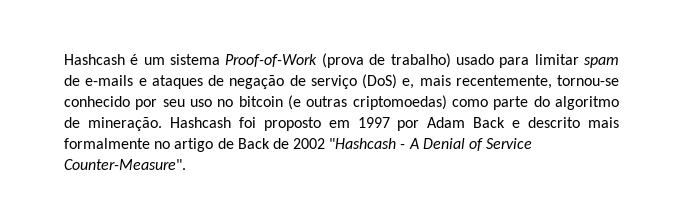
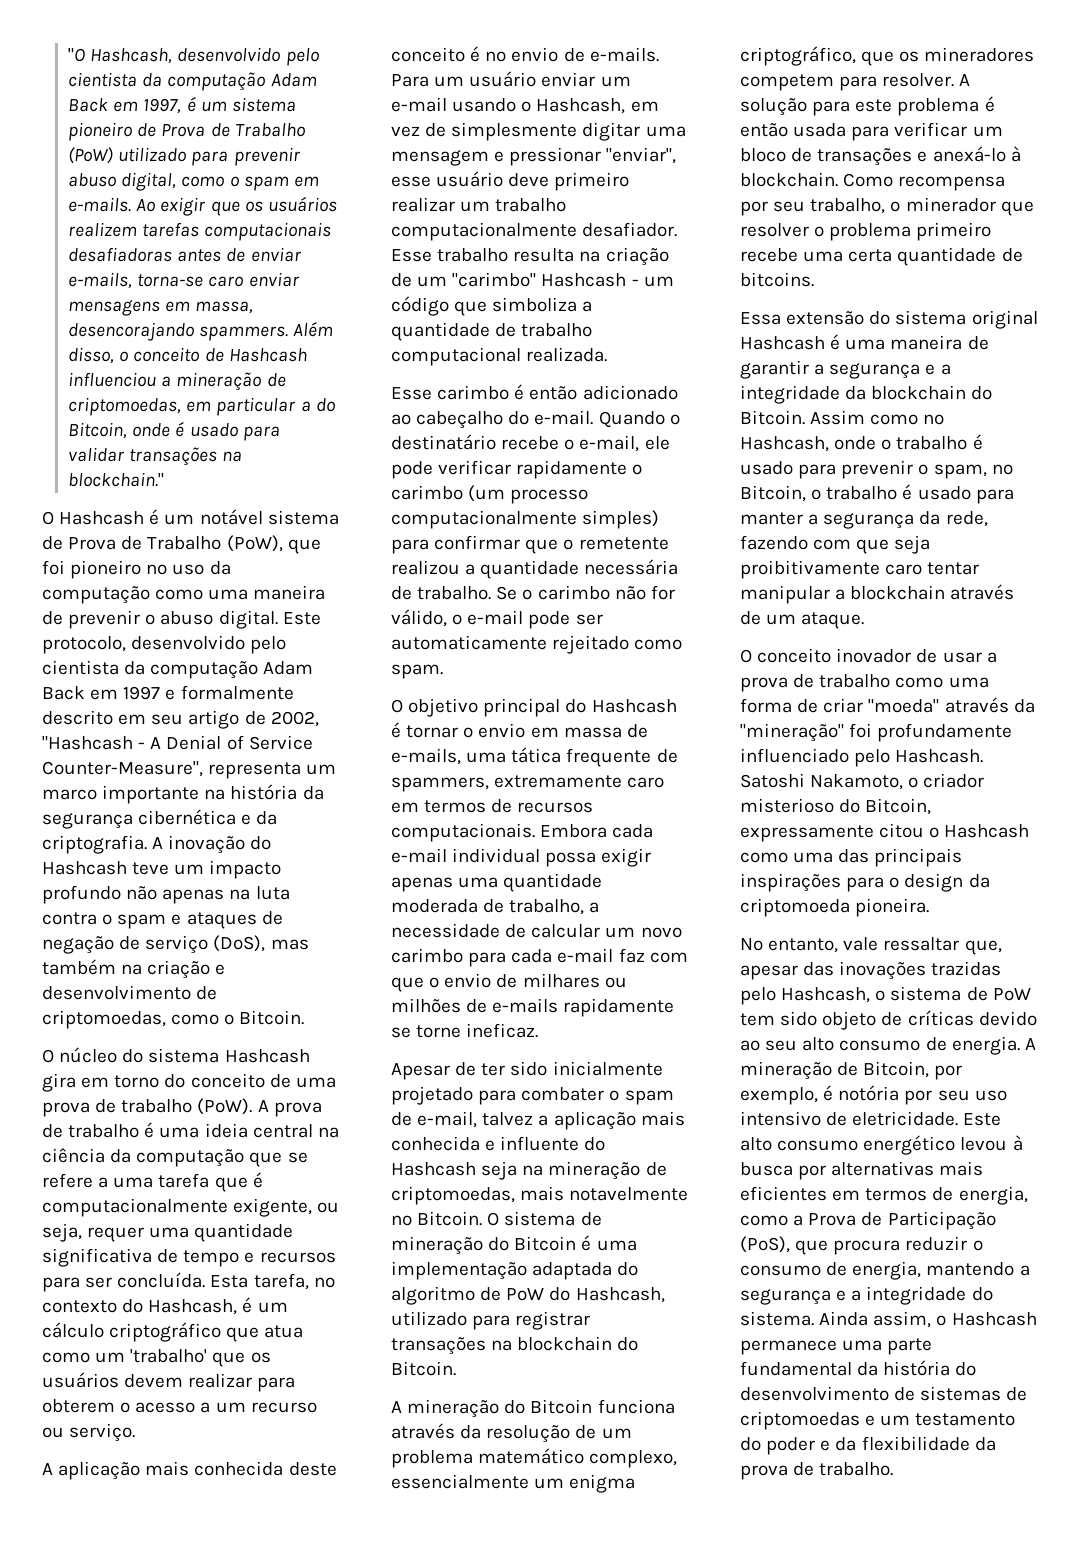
[64,53,620,68] [64,75,134,86] Hashcash é um sistema Proof-of-Work (prova de trabalho) usado para limitar spam de e-mails -> [68,47,320,66] [68,72,317,91] [68,96,296,114] [68,122,306,141] [68,147,301,166] [68,172,319,191] [68,196,337,216] [68,222,332,241] [68,247,302,262] [68,272,300,289] [68,300,254,316] [68,321,334,341] [68,347,307,364] [68,372,286,391] [68,397,336,416] [68,421,280,441] [68,447,243,466] [68,472,165,487] [42,509,339,525] [42,535,321,554] [42,560,231,579] [42,585,326,604] [42,610,321,629] [42,635,287,654] [42,660,314,679] [42,685,294,700] [42,710,319,729] [42,735,313,750] [42,761,337,779] [42,784,324,804] [42,809,278,829] [42,835,272,854] [42,860,282,879] [42,885,290,904] [42,912,167,929] "O Hashcash, desenvolvido pelo cientista da computação Adam Back em 1997, é um sistema pioneiro de Prova de Trabalho (PoW) utilizado para prevenir abuso digital, como o spam em e-mails. Ao exigir que os usuários realizem tarefas computacionais desafiadoras antes de enviar e-mails, torna-se caro enviar mensagens em massa, desencorajando spammers. Além disso, o conceito de Hashcash influenciou a mineração de criptomoedas, em particular a do Bitcoin, onde é usado para validar transações na blockchain." // O Hashcash é um notável sistema de Prova de Trabalho (PoW), que foi pioneiro no uso da computação como uma maneira de prevenir o abuso digital. Este protocolo, desenvolvido pelo cientista da computação Adam Back em 1997 e formalmente descrito em seu artigo de 2002, "Hashcash - A Denial of Service Counter-Measure", representa um marco importante na história da segurança cibernética e da criptografia. A inovação do Hashcash teve um impacto profundo não apenas na luta contra o spam
[362,74,619,89] [64,95,619,110] [64,117,620,131] [64,138,533,152] [64,159,186,170] (DoS) e, mais recentemente, tornou-se conhecido por seu uso no bitcoin (e outras criptomoedas) como parte do algoritmo de mineração. Hashcash foi proposto em 1997 por Adam Back e descrito mais formalmente no artigo de Back de 2002 "Hashcash - A Denial of Service Counter-Measure". -> [213,935,309,952] [42,959,226,979] [42,985,218,1000] [42,1010,305,1029] [42,1047,310,1063] [42,1073,336,1092] [42,1098,322,1117] [42,1122,339,1138] [42,1148,308,1167] [42,1172,263,1192] [42,1198,340,1217] [42,1223,294,1242] [42,1248,336,1267] [42,1272,335,1292] [42,1297,288,1315] [42,1322,304,1342] [42,1349,271,1367] [42,1372,296,1392] [42,1399,317,1413] [42,1423,136,1442] [42,1461,337,1480] [391,46,659,62] [391,71,631,87] [391,97,659,114] [391,122,686,141] [391,147,677,166] [391,171,630,191] [391,197,567,212] [391,222,678,241] [391,247,669,266] [391,272,674,287] [391,296,593,316] [391,322,593,341] [391,347,608,366] [391,384,678,400] [391,410,680,429] [391,434,670,452] [391,460,643,479] [391,485,589,504] [391,510,660,529] [391,535,669,554] [391,559,679,579] [391,585,675,600] [391,609,603,629] [391,635,683,654] [391,664,443,679] [391,698,677,717] [391,722,648,738] [391,747,678,767] [391,775,665,792] [391,799,594,813] [391,823,654,842] [391,848,652,867] [391,873,603,892] [391,899,600,915] [391,923,682,938] [391,948,688,967] [391,973,627,992] [391,998,675,1017] [391,1023,539,1038] [391,1061,663,1080] [391,1086,674,1105] [391,1111,685,1130] [391,1136,606,1151] [391,1161,667,1180] [391,1186,689,1205] [391,1211,602,1226] [391,1235,637,1255] [391,1261,639,1280] [391,1286,665,1305] [391,1311,591,1330] [391,1336,639,1355] [391,1361,456,1376] [391,1399,675,1418] [391,1423,632,1443] [391,1448,678,1468] [391,1474,636,1493] [740,46,1035,66] [740,73,971,91] [740,96,995,116] [740,122,1003,141] [740,146,1021,166] [740,172,1006,191] [740,197,1034,216] [740,222,992,241] [740,247,1023,266] [740,272,814,287] [740,310,1038,329] [740,334,989,350] [740,360,951,379] [740,385,993,404] [740,410,945,425] [740,434,983,452] [740,460,1013,479] [740,484,1014,504] [740,511,988,529] [740,535,931,554] [740,560,980,579] [740,584,1015,604] [740,611,865,629] [740,648,997,663] [740,674,989,692] [740,697,1035,713] [740,723,1013,742] [740,748,984,767] [740,773,985,790] [740,798,932,815] [740,823,1030,842] [740,848,963,867] [740,873,990,892] [740,898,930,917] [740,937,1002,955] [740,961,1002,980] [740,986,1031,1005] [740,1010,1037,1030] [740,1036,1036,1055] [740,1061,963,1080] [740,1085,1007,1105] [740,1111,1002,1126] [740,1135,1023,1155] [740,1161,984,1180] [740,1186,1028,1205] [740,1211,996,1230] [740,1236,983,1255] [740,1261,1030,1280] [740,1286,993,1305] [740,1311,1037,1328] [740,1338,933,1355] [740,1360,977,1376] [740,1386,1028,1401] [740,1411,1016,1430] [740,1436,996,1455] [740,1462,894,1480] (DoS), mas também na criação e desenvolvimento de criptomoedas, como o Bitcoin. // O núcleo do sistema Hashcash gira em torno do conceito de uma prova de trabalho (PoW). A prova de trabalho é uma ideia central na ciência da computação que se refere a uma tarefa que é computacionalmente exigente, ou seja, requer uma quantidade significativa de tempo e recursos para ser concluída. Esta tarefa, no contexto do Hashcash, é um cálculo criptográfico que atua como um 'trabalho' que os usuários devem realizar para obterem o acesso a um recurso ou serviço. // A aplicação mais conhecida deste conceito é no envio de e-mails. Para um usuário enviar um e-mail usando o Hashcash, em vez de simplesmente digitar uma mensagem e pressionar "enviar", esse usuário deve primeiro realizar um trabalho computacionalmente desafiador. Esse trabalho resulta na criação de um "carimbo" Hashcash - um código que simboliza a quantidade de trabalho computacional realizada. // Esse carimbo é então adicionado ao cabeçalho do e-mail. Quando o destinatário recebe o e-mail, ele pode verificar rapidamente o carimbo (um processo computacionalmente simples) para confirmar que o remetente realizou a quantidade necessária de trabalho. Se o carimbo não for válido, o e-mail pode ser automaticamente rejeitado como spam. // O objetivo principal do Hashcash é tornar o envio em massa de e-mails, uma tática frequente de spammers, extremamente caro em termos de recursos computacionais. Embora cada e-mail individual possa exigir apenas uma quantidade moderada de trabalho, a necessidade de calcular um novo carimbo para cada e-mail faz com que o envio de milhares ou milhões de e-mails rapidamente se torne ineficaz. // Apesar de ter sido inicialmente projetado para combater o spam de e-mail, talvez a aplicação mais conhecida e influente do Hashcash seja na mineração de criptomoedas, mais notavelmente no Bitcoin. O sistema de mineração do Bitcoin é uma implementação adaptada do algoritmo de PoW do Hashcash, utilizado para registrar transações na blockchain do Bitcoin. // A mineração do Bitcoin funciona através da resolução de um problema matemático complexo, essencialmente um enigma criptográfico, que os mineradores competem para resolver. A solução para este problema é então usada para verificar um bloco de transações e anexá-lo à blockchain. Como recompensa por seu trabalho, o minerador que resolver o problema primeiro recebe uma certa quantidade de bitcoins. // Essa extensão do sistema original Hashcash é uma maneira de garantir a segurança e a integridade da blockchain do Bitcoin. Assim como no Hashcash, onde o trabalho é usado para prevenir o spam, no Bitcoin, o trabalho é usado para manter a segurança da rede, fazendo com que seja proibitivamente caro tentar manipular a blockchain através de um ataque. // O conceito inovador de usar a prova de trabalho como uma forma de criar "moeda" através da "mineração" foi profundamente influenciado pelo Hashcash. Satoshi Nakamoto, o criador misterioso do Bitcoin, expressamente citou o Hashcash como uma das principais inspirações para o design da criptomoeda pioneira. // No entanto, vale ressaltar que, apesar das inovações trazidas pelo Hashcash, o sistema de PoW tem sido objeto de críticas devido ao seu alto consumo de energia. A mineração de Bitcoin, por exemplo, é notória por seu uso intensivo de eletricidade. Este alto consumo energético levou à busca por alternativas mais eficientes em termos de energia, como a Prova de Participação (PoS), que procura reduzir o consumo de energia, mantendo a segurança e a integridade do sistema. Ainda assim, o Hashcash permanece uma parte fundamental da história do desenvolvimento de sistemas de criptomoedas e um testamento do poder e da flexibilidade da prova de trabalho.

